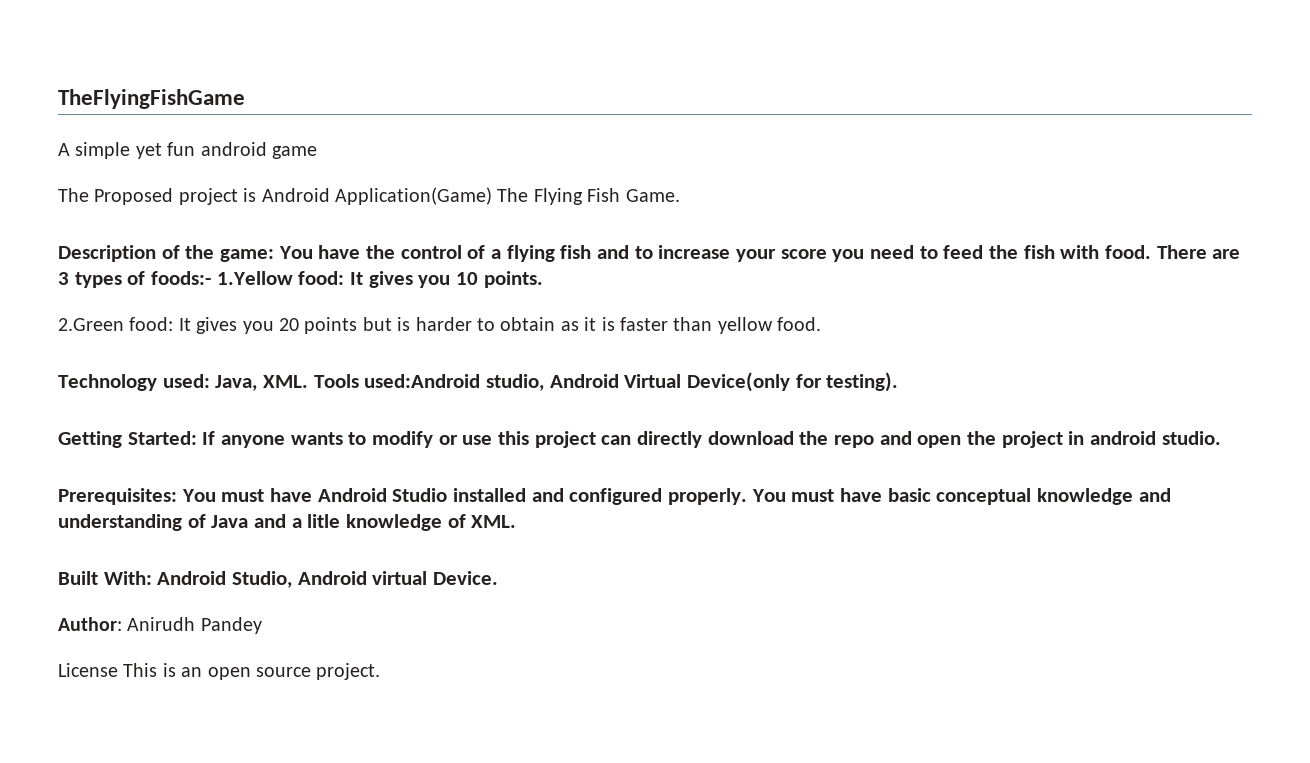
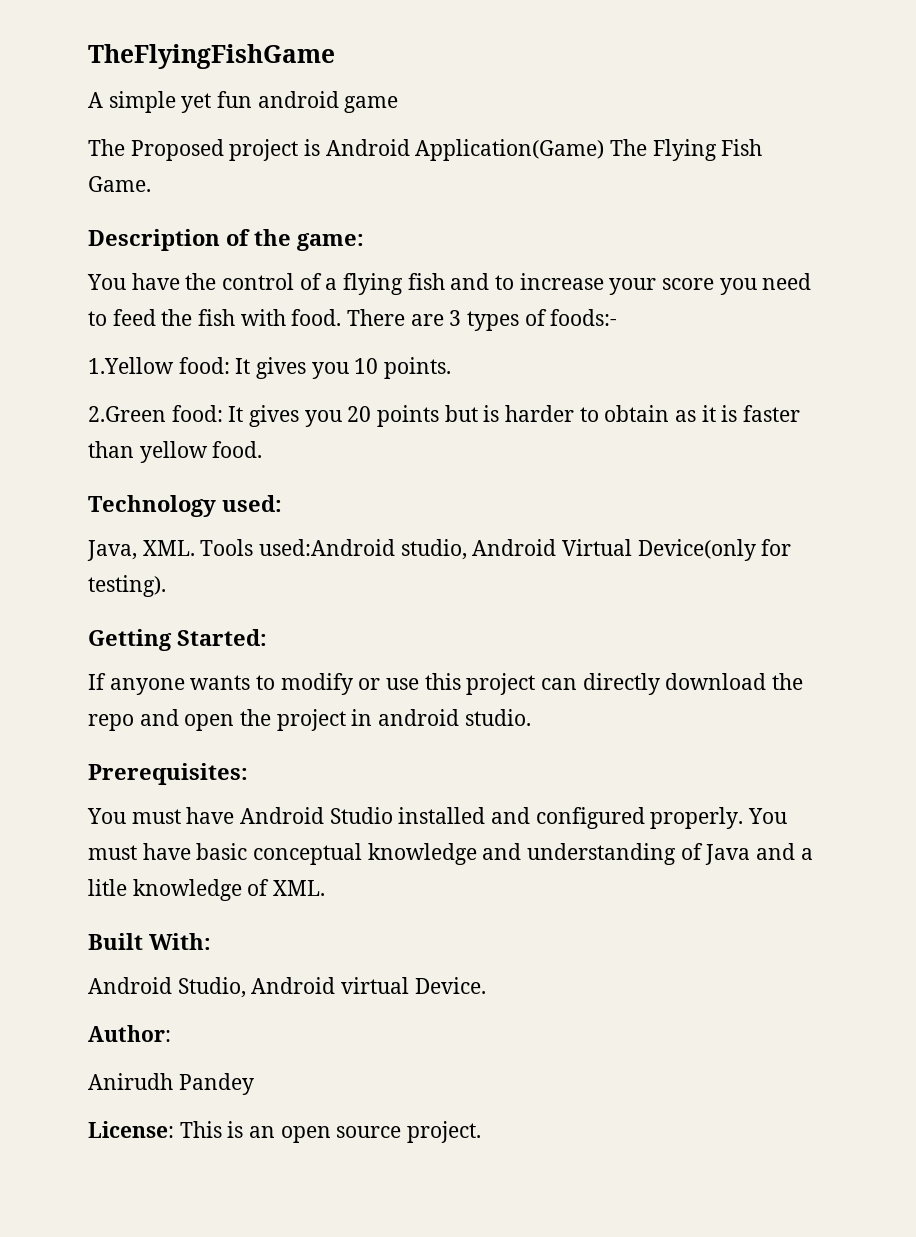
(275, 255) none -> (364, 242) //
(212, 278) none -> (618, 317) //
(210, 381) none -> (282, 503) //
(197, 438) none -> (267, 637) //
(177, 496) none -> (248, 774) //
(152, 578) none -> (211, 941) //
(122, 624) none -> (171, 1033) //
[58,663,118,677] License -> [88,1121,174,1138] License:

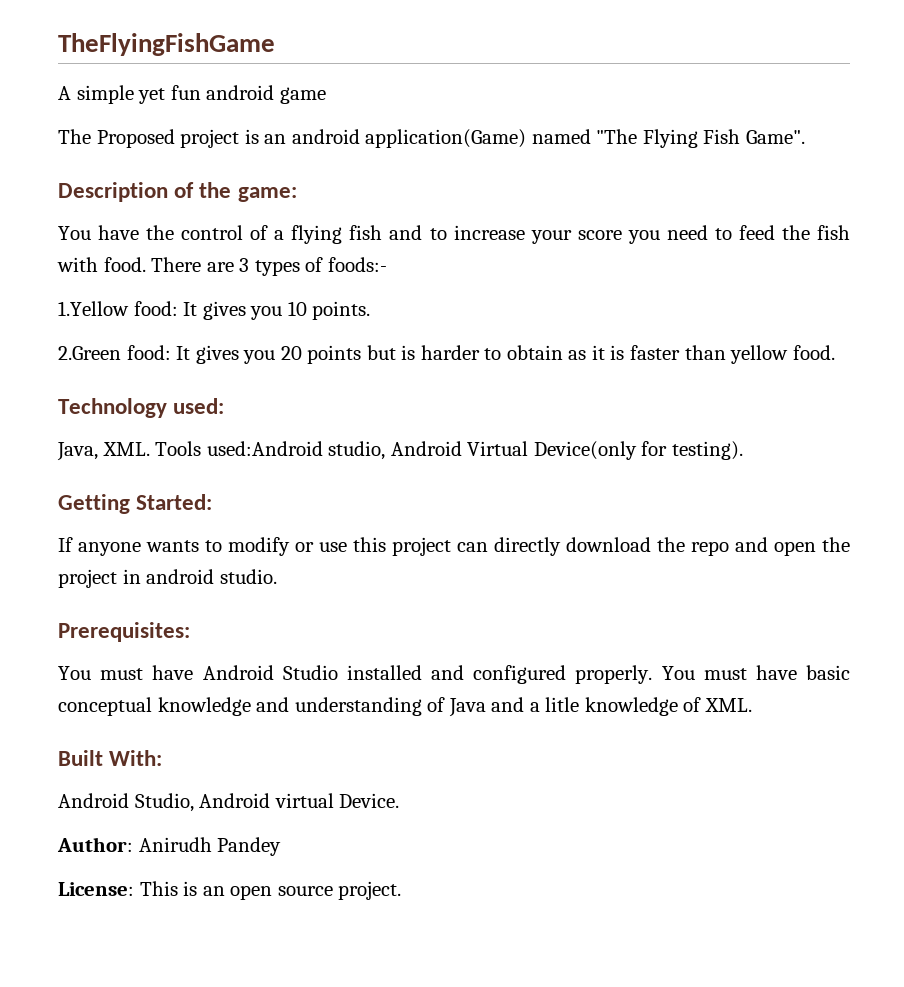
[325,139,648,161] Android Application(Game) The -> [264,129,638,148] an android application(Game) named "The
[88,176,151,192] Game. -> [745,130,805,144] Game".
(171, 1033) // -> (133, 844) none

